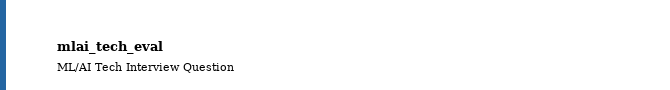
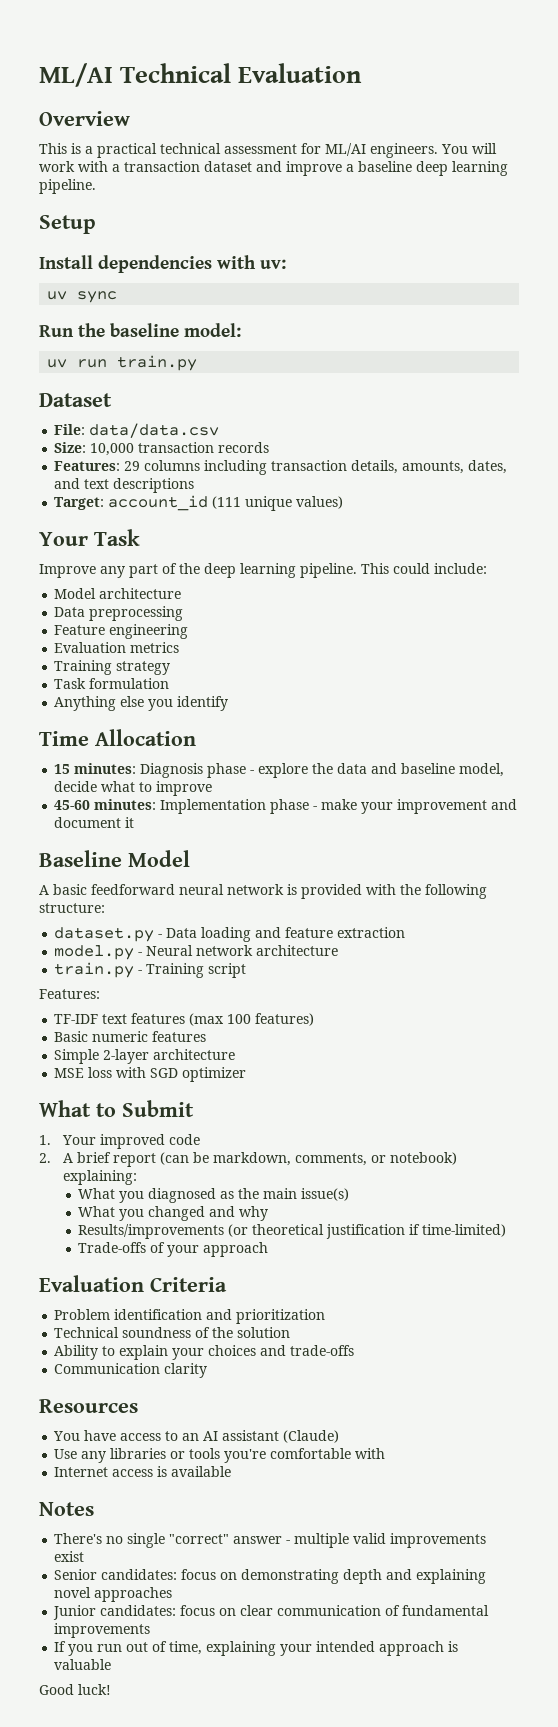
[57,41,163,54] [57,62,234,73] mlai_tech_eval // ML/AI Tech Interview Question -> [39,63,362,87] [39,111,130,126] [39,143,497,158] [39,161,508,176] [39,179,96,194] [39,215,96,234] [39,255,287,273] [47,291,118,303] [39,323,242,337] [47,355,198,371] [39,393,112,407] [54,423,220,438] [54,442,270,456] [54,460,508,475] [54,478,195,493] [54,495,344,511] [39,529,140,546] [39,563,487,578] [54,588,182,599] [54,606,184,621] [54,624,189,639] [54,642,180,653] [54,660,171,675] [54,678,170,689] [54,696,229,711] [39,729,196,746] [54,763,505,778] [54,781,213,796] [54,799,518,814] [54,817,135,828] [39,850,190,867] [39,884,487,899] [39,903,105,913] [54,927,406,942] [54,945,339,960] [54,962,247,978] [39,989,100,999] [54,1013,315,1026] [54,1031,207,1042] [54,1049,236,1064] [54,1067,247,1082] [39,1100,194,1117] [39,1134,200,1149] [39,1152,457,1167] [62,1170,137,1185] [78,1188,350,1203] [78,1206,269,1221] [78,1224,507,1239] [78,1242,269,1257] [39,1275,227,1292] [54,1309,326,1324] [54,1327,291,1338] [54,1345,355,1360] [54,1363,208,1378] [39,1399,138,1413] [53,1430,340,1443] [54,1448,386,1463] [54,1466,232,1477] [39,1502,94,1516] [54,1533,487,1548] [54,1551,85,1562] [54,1569,487,1584] [54,1587,173,1602] [53,1605,490,1620] [54,1623,151,1638] [54,1641,459,1656] [54,1659,112,1670] [39,1684,111,1695] ML/AI Technical Evaluation // Overview // This is a practical technical assessment for ML/AI engineers. You will work with a transaction dataset and improve a baseline deep learning pipeline. // Setup // Install dependencies with uv: // uv sync // Run the baseline model: // uv run train.py // Dataset // File: data/data.csv // Size: 10,000 transaction records // Features: 29 columns including transaction details, amounts, dates, and text descriptions // Target: account_id (111 unique values) // Your Task // Improve any part of the deep learning pipeline. This could include: // Model architecture // Data preprocessing // Feature engineering // Evaluation metrics // Training strategy // Task formulation // Anything else you identify // Time Allocation // 15 minutes: Diagnosis phase - explore the data and baseline model, decide what to improve // 45-60 minutes: Implementation phase - make your improvement and document it // Baseline Model // A basic feedforward neural network is provided with the following structure: // dataset.py - Data loading and feature extraction // model.py - Neural network architecture // train.py - Training script // Features: // TF-IDF text features (max 100 features) // Basic numeric features // Simple 2-layer architecture // MSE loss with SGD optimizer // What to Submit // 1. Your improved code // 2. A brief report (can be markdown, comments, or notebook) explaining: // What you diagnosed as the main issue(s) // What you changed and why // Results/improvements (or theoretical justification if time-limited) // Trade-offs of your approach // Evaluation Criteria // Problem identification and prioritization // Technical soundness of the solution // Ability to explain your choices and trade-offs // Communication clarity // Resources // You have access to an AI assistant (Claude) // Use any libraries or tools you're comfortable with // Internet access is available // Notes // There's no single "correct" answer - multiple valid improvements exist // Senior candidates: focus on demonstrating depth and explaining novel approaches // Junior candidates: focus on clear communication of fundamental improvements // If you run out of time, explaining your intended approach is valuable // Good luck!

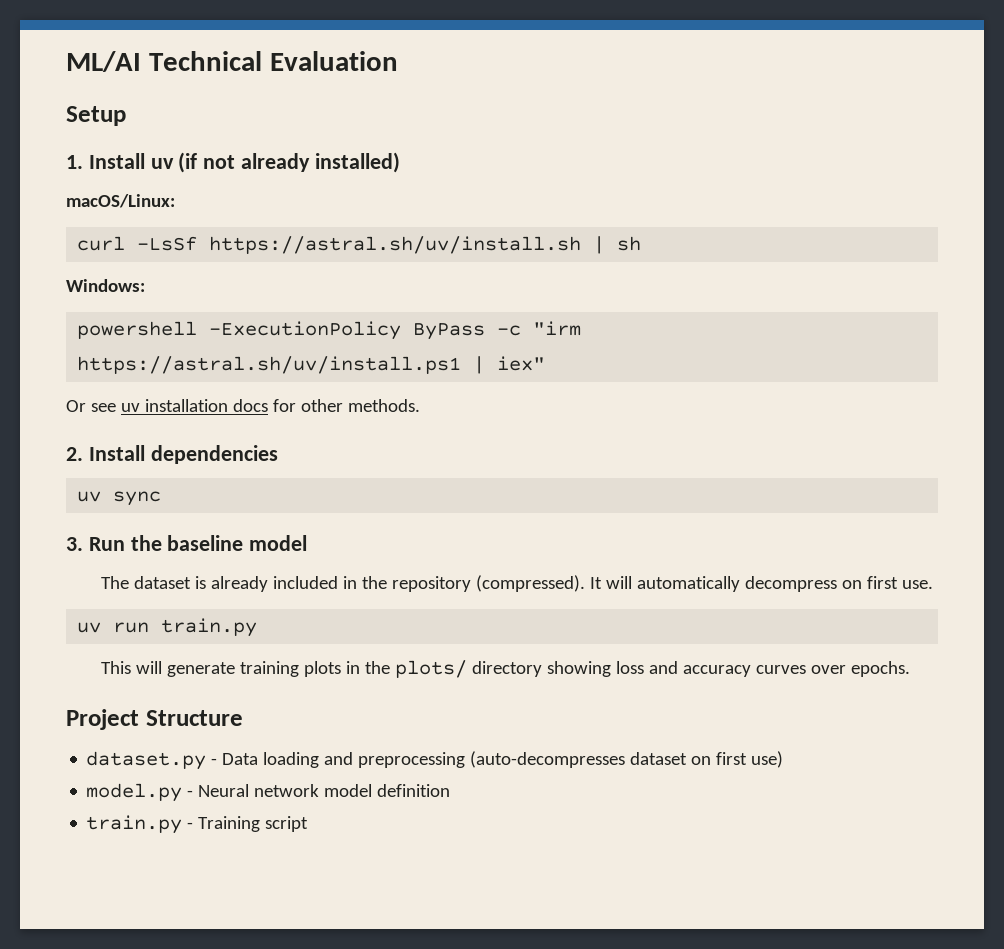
[39,111,130,126] [39,143,497,158] [39,161,508,176] [39,179,96,194] [39,215,96,234] Overview // This is a practical technical assessment for ML/AI engineers. You will work with a transaction dataset and improve a baseline deep learning pipeline. // Setup // -> [66,106,126,126] [66,152,400,173] [66,194,175,208] [77,236,642,254] [66,279,145,292] [77,321,582,340] [77,356,546,374] [66,399,420,412] [66,447,83,461] Setup // 1. Install uv (if not already installed) // macOS/Linux: // curl -LsSf https://astral.sh/uv/install.sh | sh // Windows: // powershell -ExecutionPolicy ByPass -c "irm https://astral.sh/uv/install.ps1 | iex" // Or see uv installation docs for other methods. // 2.
[217,255,287,269] with uv: -> (278, 454) none
(118, 297) none -> [66,537,83,551] 3.
[184,323,242,337] [47,355,198,371] [39,393,112,407] [54,423,220,438] [54,442,270,456] [54,460,508,475] [54,478,195,493] [54,495,344,511] [39,529,140,546] [39,563,487,578] [54,588,182,599] [54,606,184,621] [54,624,189,639] [54,642,180,653] [54,660,171,675] [54,678,170,689] [54,696,229,711] [39,729,196,746] [54,763,505,778] [54,781,213,796] [54,799,518,814] [54,817,135,828] [39,850,190,867] [39,884,487,899] [39,903,105,913] model: // uv run train.py // Dataset // File: data/data.csv // Size: 10,000 transaction records // Features: 29 columns including transaction details, amounts, dates, and text descriptions // Target: account_id (111 unique values) // Your Task // Improve any part of the deep learning pipeline. This could include: // Model architecture // Data preprocessing // Feature engineering // Evaluation metrics // Training strategy // Task formulation // Anything else you identify // Time Allocation // 15 minutes: Diagnosis phase - explore the data and baseline model, decide what to improve // 45-60 minutes: Implementation phase - make your improvement and document it // Baseline Model // A basic feedforward neural network is provided with the following structure: -> [249,535,308,551] [100,575,933,592] [77,618,258,637] [100,660,910,678] [66,709,243,730] model // The dataset is already included in the repository (compressed). It will automatically decompress on first use. // uv run train.py // This will generate training plots in the plots/ directory showing loss and accuracy curves over epochs. // Project Structure
[285,927,406,938] feature extraction -> [358,751,784,768] preprocessing (auto-decompresses dataset on first use)
[256,945,339,956] architecture -> [324,784,451,797] model definition
[39,989,100,999] [54,1013,315,1026] [54,1031,207,1042] [54,1049,236,1064] [54,1067,247,1082] [39,1100,194,1117] [39,1134,200,1149] [39,1152,457,1167] [62,1170,137,1185] [78,1188,350,1203] [78,1206,269,1221] [78,1224,507,1239] [78,1242,269,1257] [39,1275,227,1292] [54,1309,326,1324] [54,1327,291,1338] [54,1345,355,1360] [54,1363,208,1378] [39,1399,138,1413] [53,1430,340,1443] [54,1448,386,1463] [54,1466,232,1477] [39,1502,94,1516] [54,1533,487,1548] [54,1551,85,1562] [54,1569,487,1584] [54,1587,173,1602] [53,1605,490,1620] [54,1623,151,1638] [54,1641,459,1656] [54,1659,112,1670] [39,1684,111,1695] // Features: // TF-IDF text features (max 100 features) // Basic numeric features // Simple 2-layer architecture // MSE loss with SGD optimizer // What to Submit // 1. Your improved code // 2. A brief report (can be markdown, comments, or notebook) explaining: // What you diagnosed as the main issue(s) // What you changed and why // Results/improvements (or theoretical justification if time-limited) // Trade-offs of your approach // Evaluation Criteria // Problem identification and prioritization // Technical soundness of the solution // Ability to explain your choices and trade-offs // Communication clarity // Resources // You have access to an AI assistant (Claude) // Use any libraries or tools you're comfortable with // Internet access is available // Notes // There's no single "correct" answer - multiple valid improvements exist // Senior candidates: focus on demonstrating depth and explaining novel approaches // Junior candidates: focus on clear communication of fundamental improvements // If you run out of time, explaining your intended approach is valuable // Good luck! -> (309, 824) none

